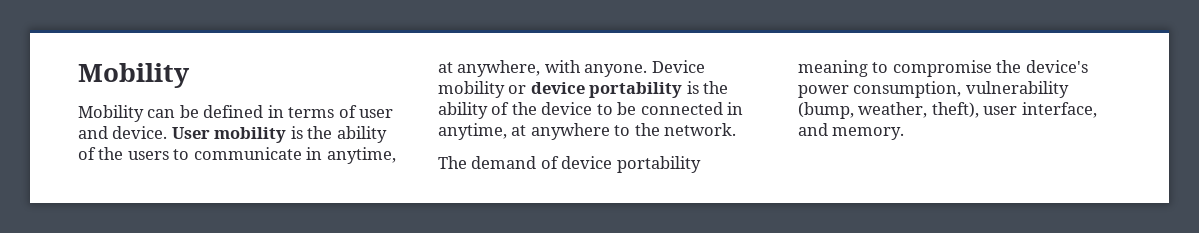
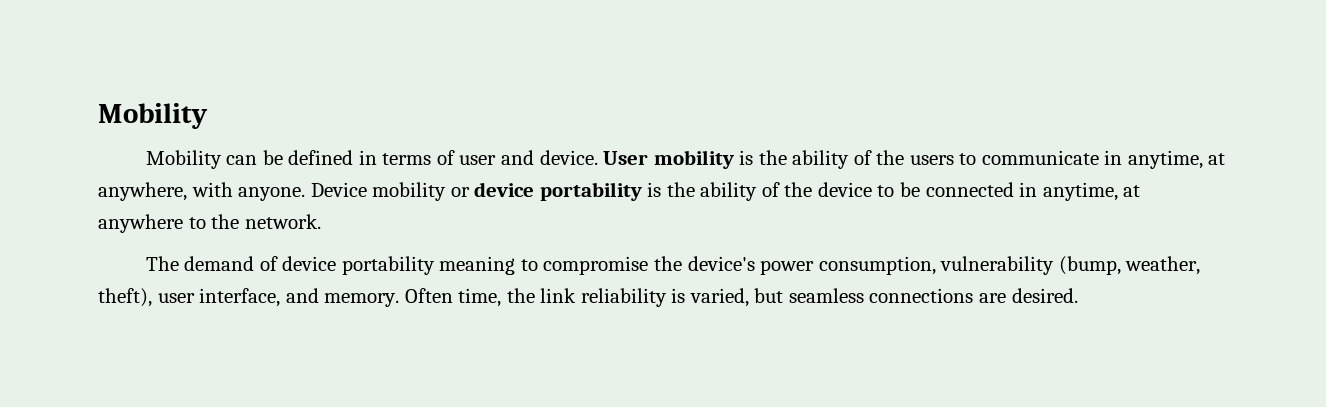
(905, 133) none -> [404,288,1078,307] Often time, the link reliability is varied, but seamless connections are desired.

